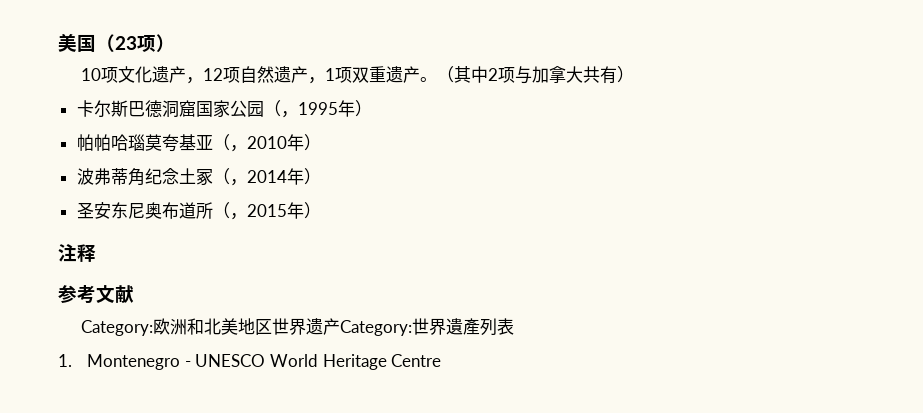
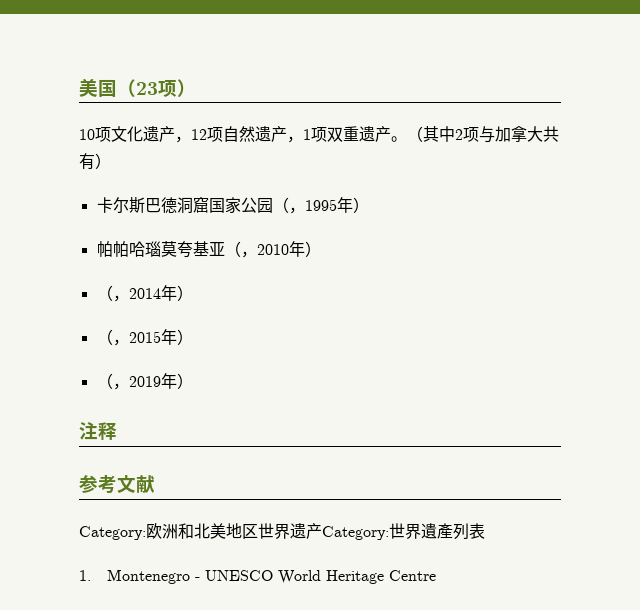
[76,168,213,186] 波弗蒂角纪念土冢 -> (321, 249) none
[76,202,213,219] 圣安东尼奥布道所 -> (193, 293) none
(321, 210) none -> [96,373,193,390] // （，2019年）

